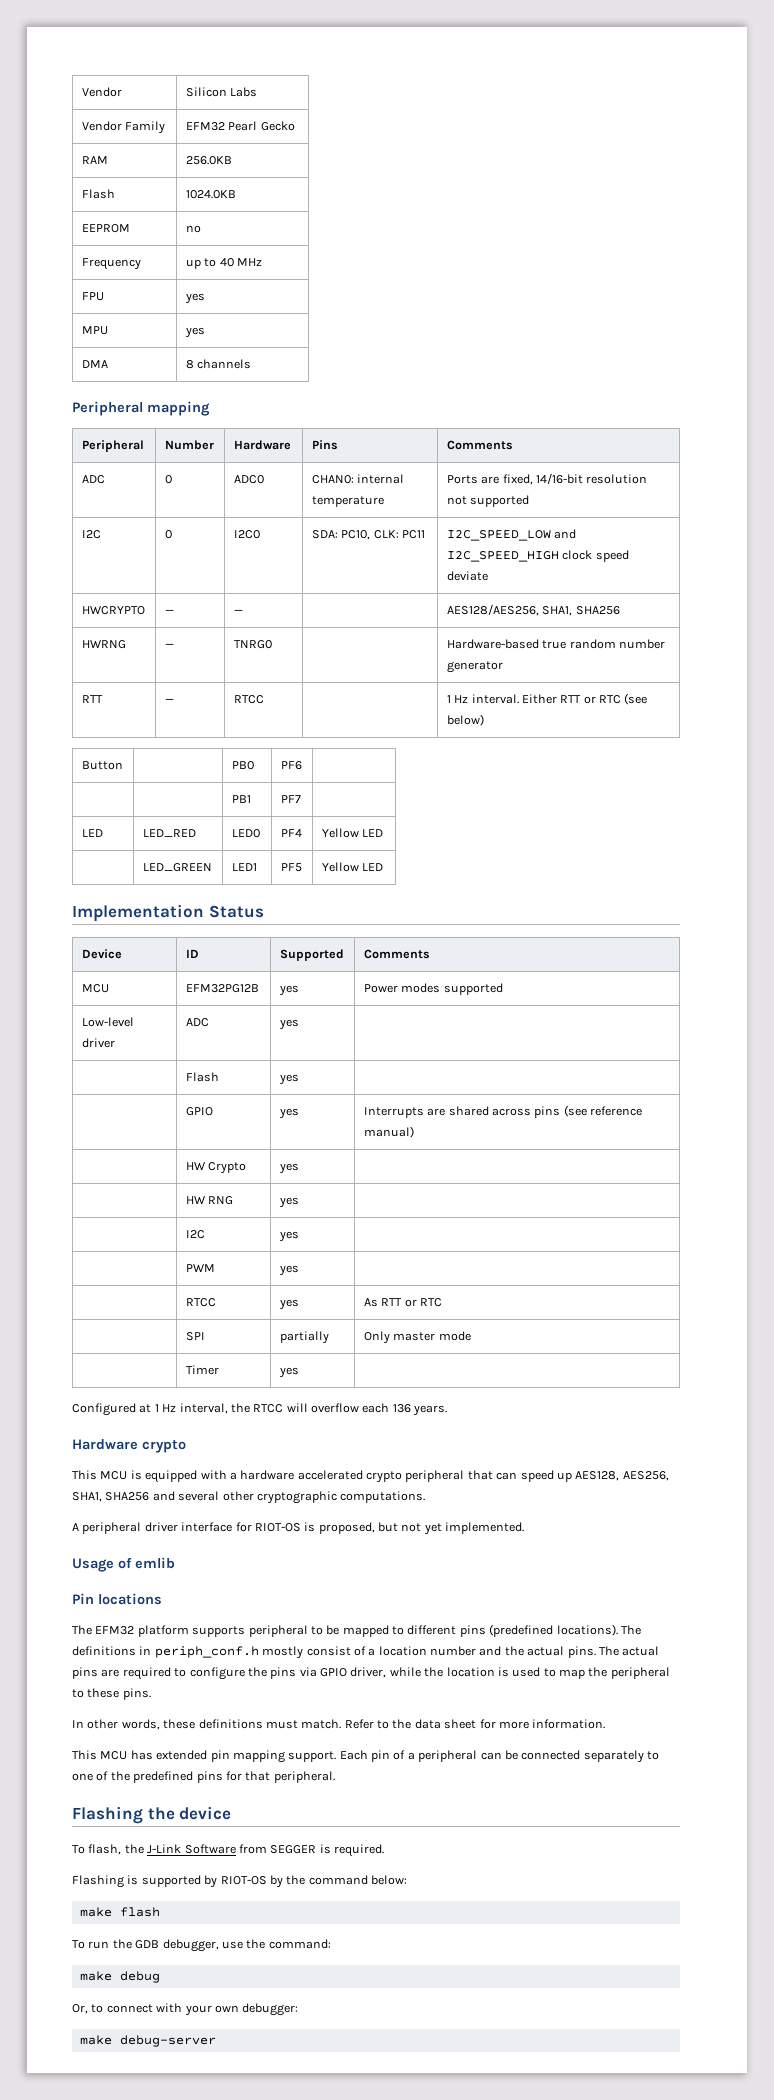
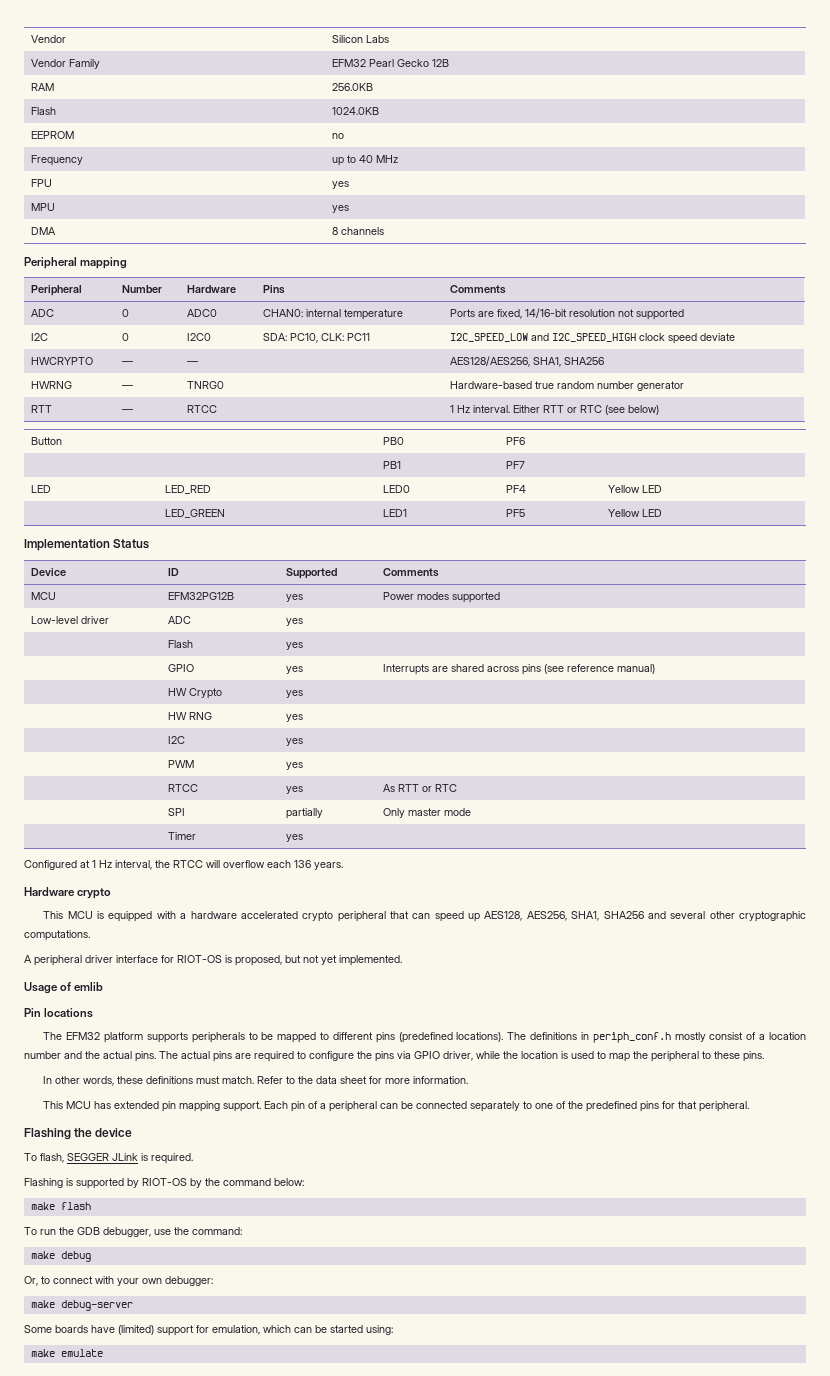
(295, 126) none -> [431,59,449,67] 12B
[248,1625,308,1637] peripheral -> [191,1032,245,1043] peripherals
[124,1844,317,1854] the J-Link Software from SEGGER -> [67,1153,138,1161] SEGGER JLink
(216, 2041) none -> [24,1325,393,1336] [30,1349,103,1357] // Some boards have (limited) support for emulation, which can be started using: // make emulate

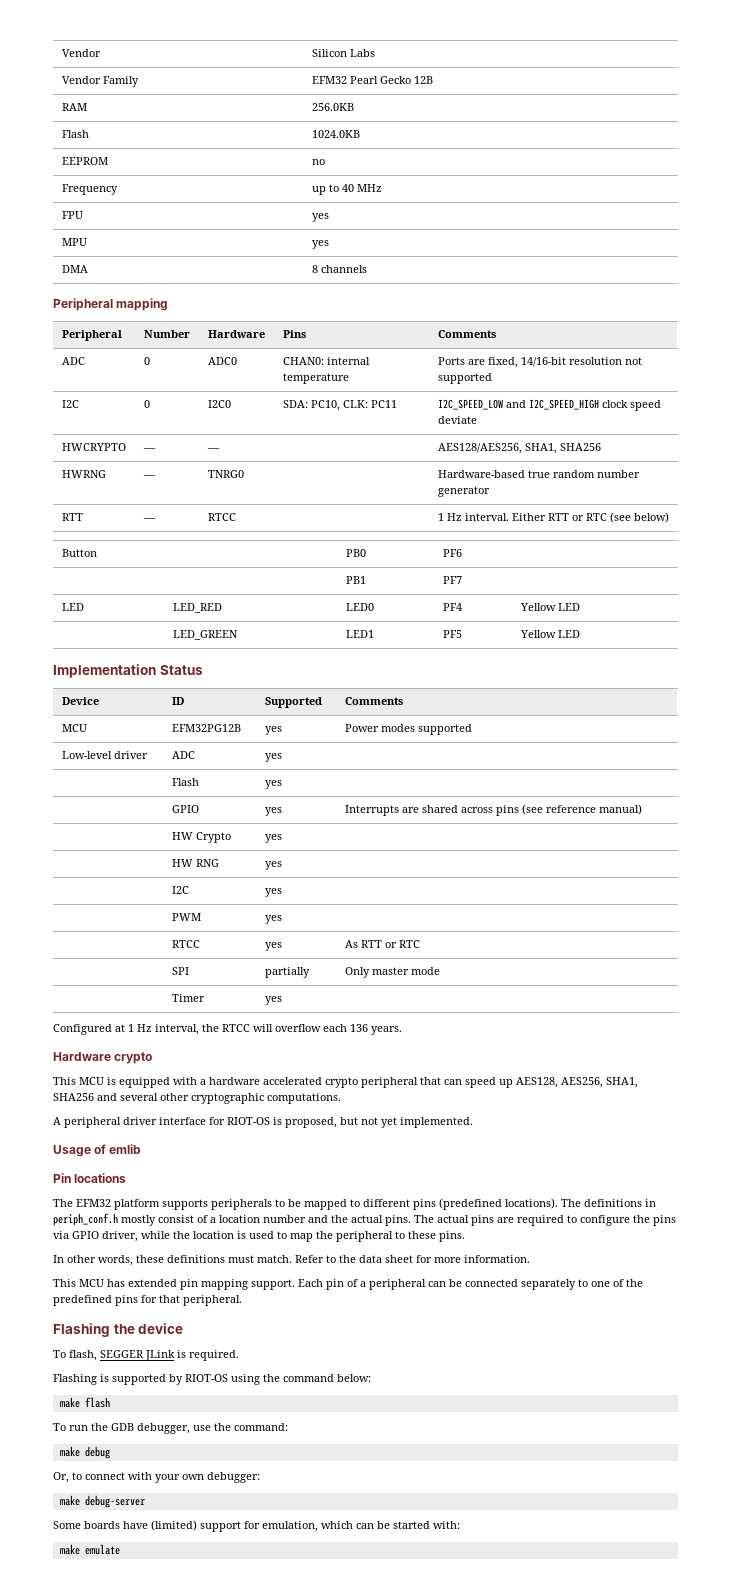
[190,1178,202,1188] by -> [231,1374,260,1385] using
[366,1325,393,1335] using: -> [433,1521,460,1529] with:

